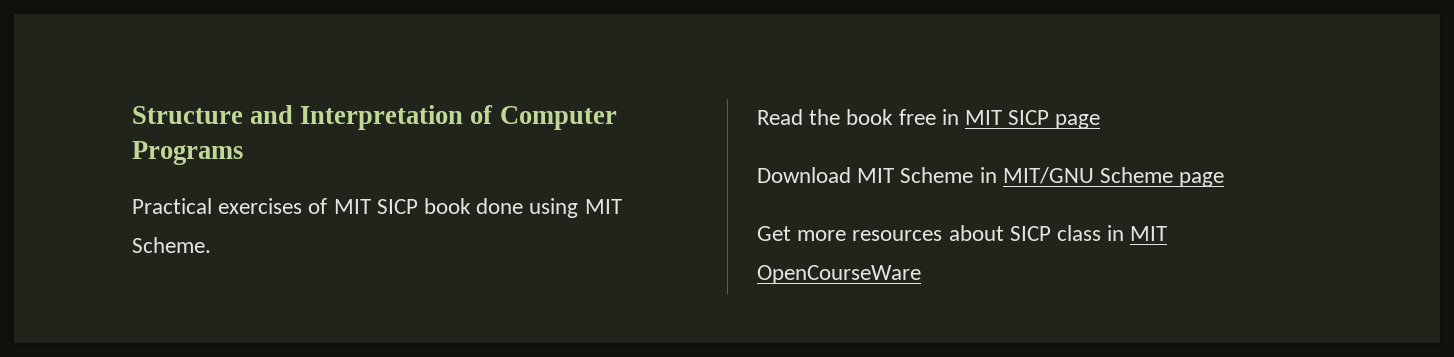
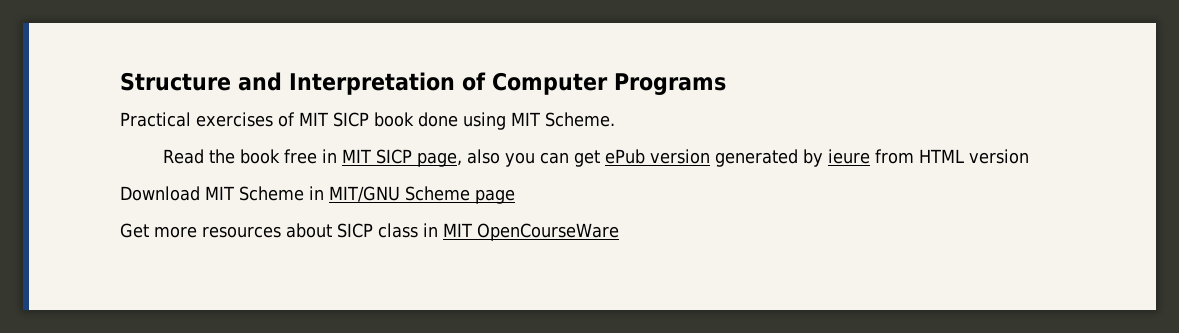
[1055,114,1101,129] page -> [416,149,1029,167] page, also you can get ePub version generated by ieure from HTML version

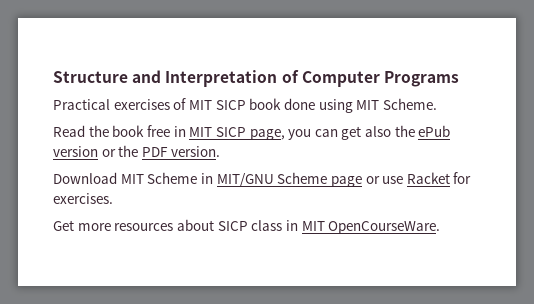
[466,149,500,164] also -> (285, 134) none
[604,149,1029,167] ePub version generated by ieure from HTML version -> [365,125,451,137] [53,145,220,157] also the ePub version or the PDF version.
(515, 196) none -> [365,172,472,184] [53,193,113,204] or use Racket for exercises.
[477,223,619,241] OpenCourseWare -> [328,221,441,234] OpenCourseWare.

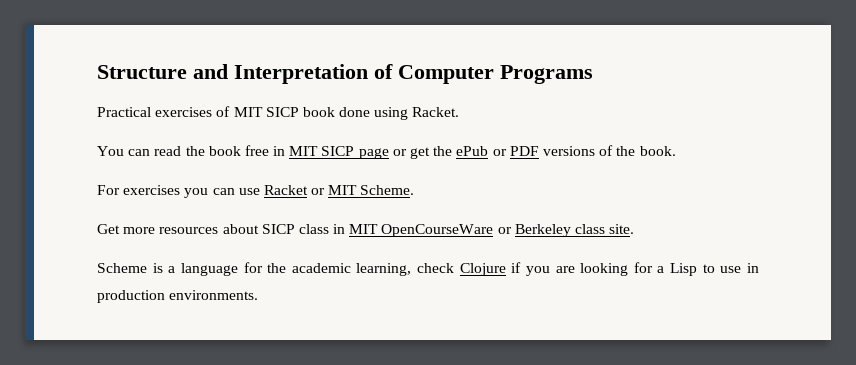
[356,98,437,110] [53,125,85,137] MIT Scheme. // Read -> [412,107,460,117] [97,146,182,156] Racket. // You can read
[249,125,451,140] [53,145,220,157] [53,172,472,187] [53,193,113,204] page, you can get also the ePub version or the PDF version. // Download MIT Scheme in MIT/GNU Scheme page or use Racket for exercises. -> [358,145,676,159] [97,185,415,198] page or get the ePub or PDF versions of the book. // For exercises you can use Racket or MIT Scheme.
[328,221,441,234] OpenCourseWare. -> [381,224,635,237] [97,262,760,276] [97,290,259,303] OpenCourseWare or Berkeley class site. // Scheme is a language for the academic learning, check Clojure if you are looking for a Lisp to use in production environments.

